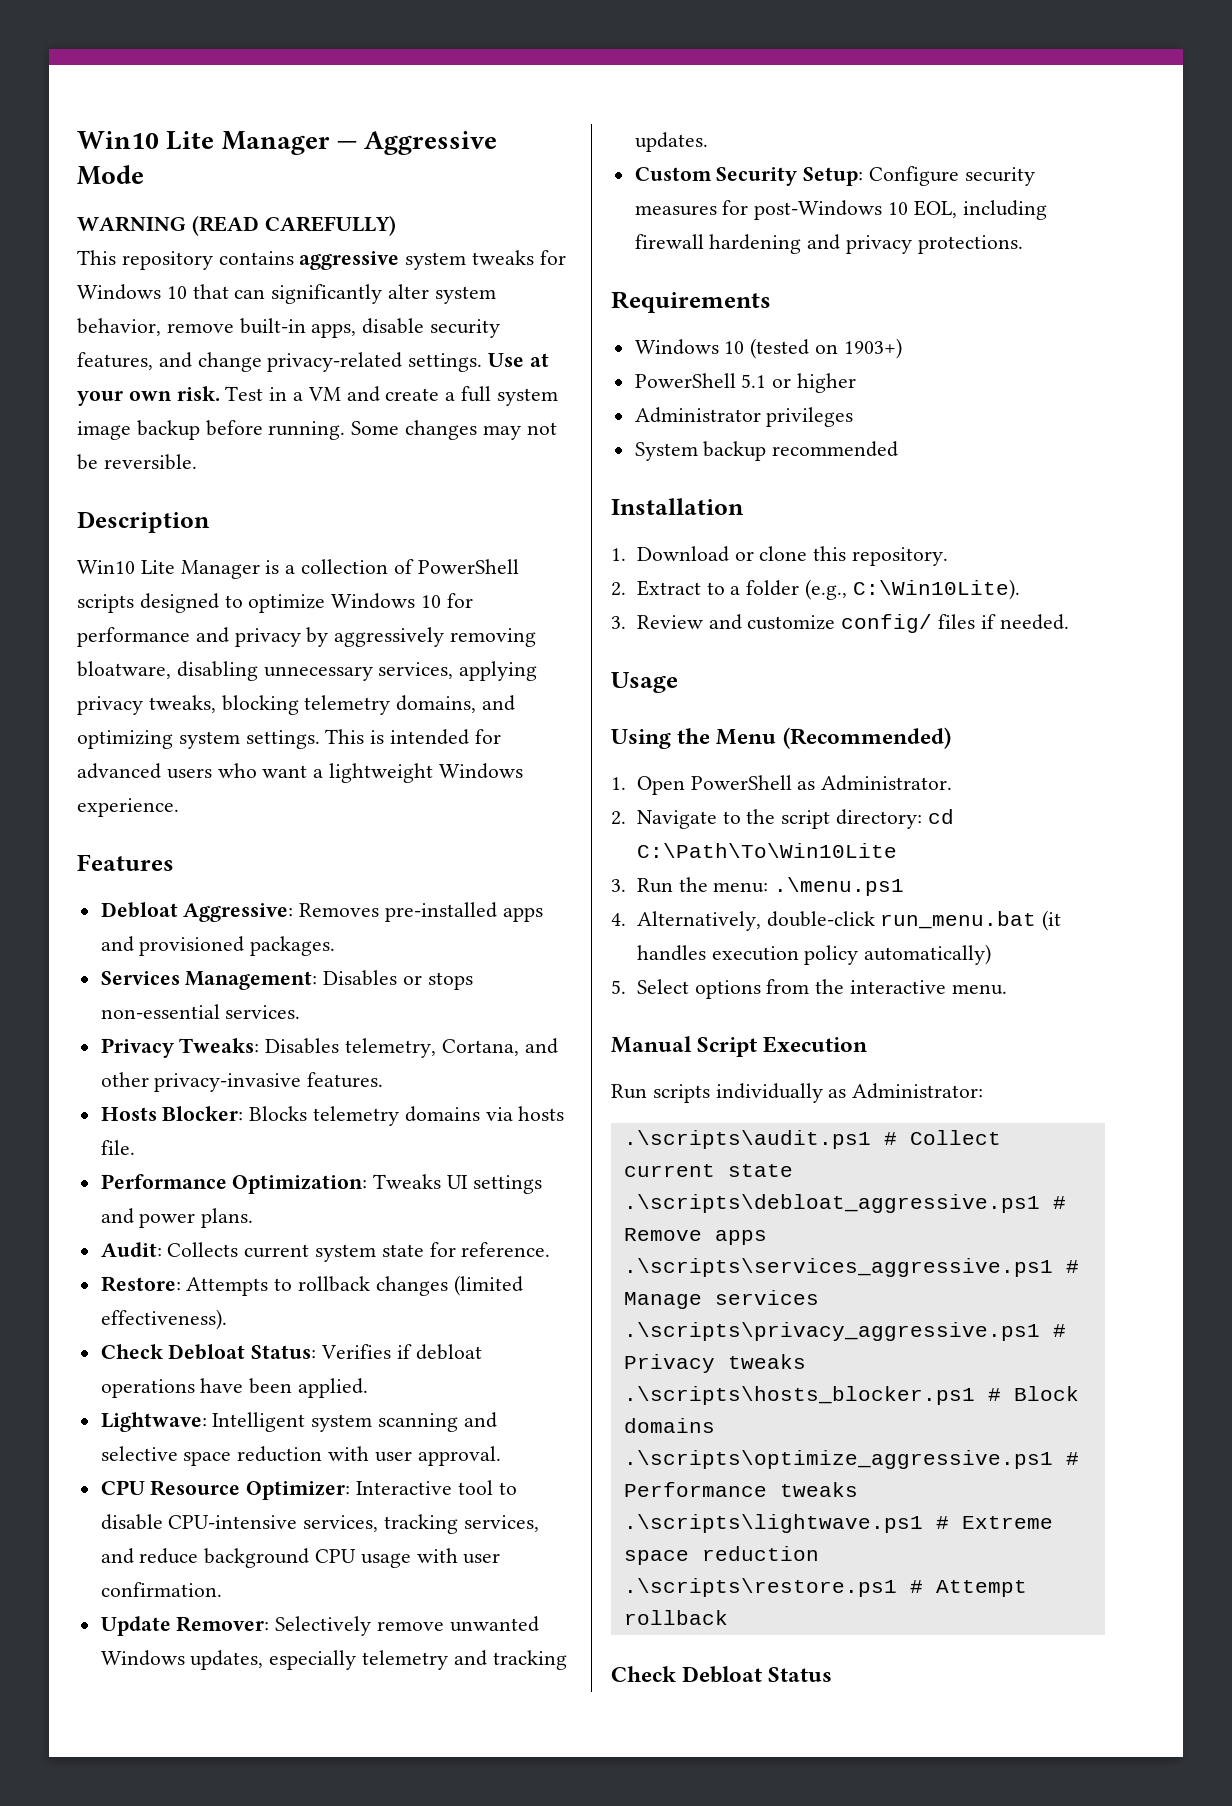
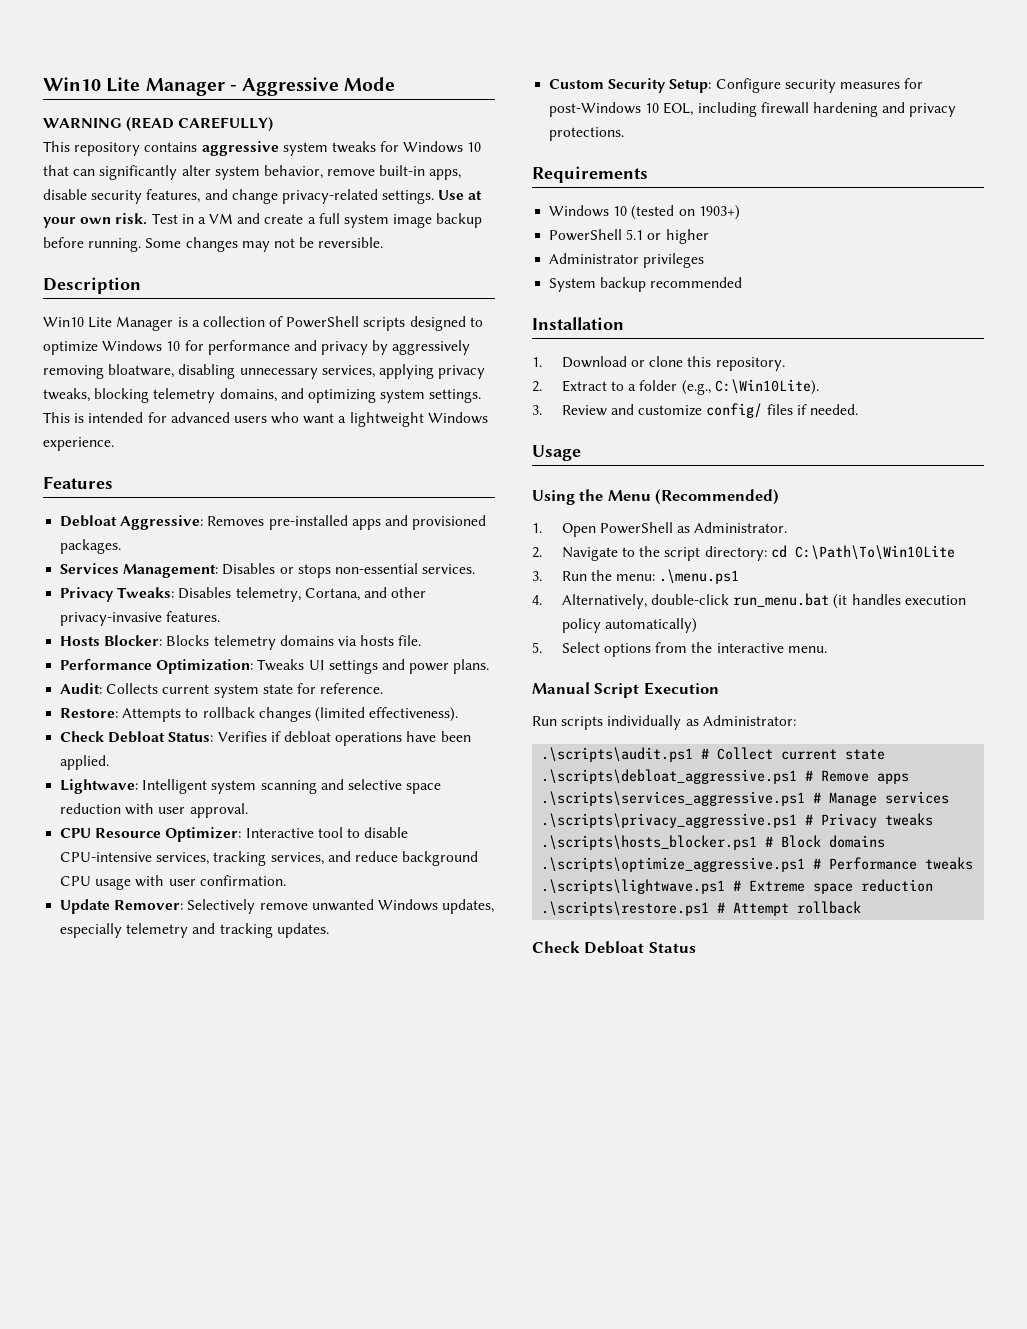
[77,131,357,155] Win10 Lite Manager — -> [43,77,237,96] Win10 Lite Manager -

